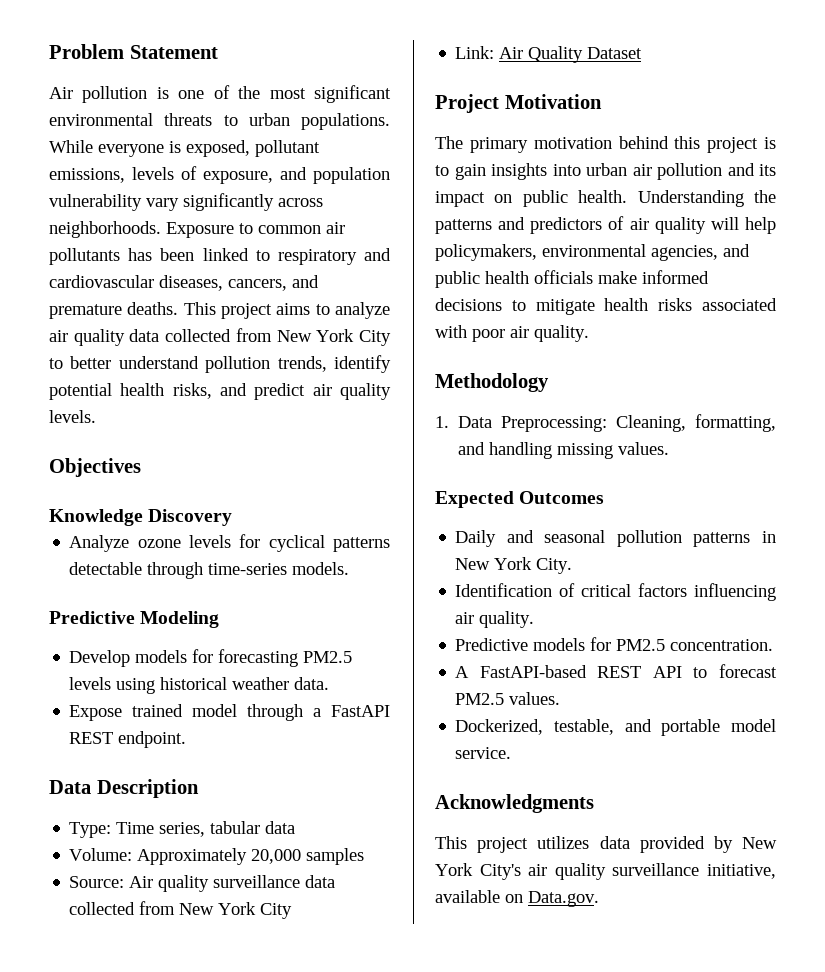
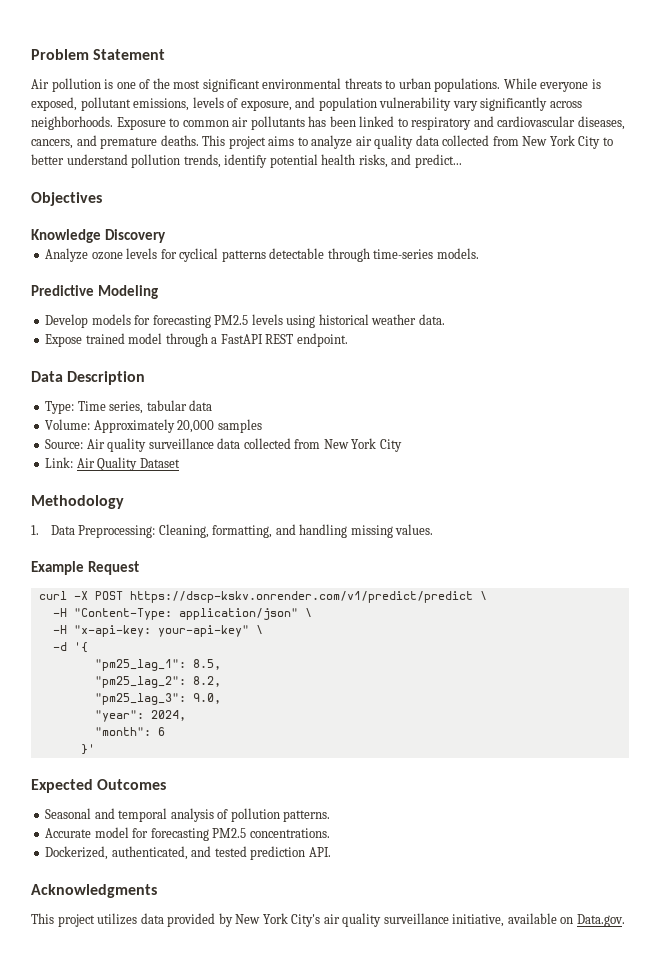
[254,383,391,400] [49,410,96,423] predict air quality levels. -> [414,154,462,168] predict...
[435,94,602,113] [435,136,776,153] [435,163,776,180] [435,190,776,207] [435,216,776,234] [435,244,750,261] [435,270,709,288] [435,298,777,315] [435,325,589,342] // Project Motivation // The primary motivation behind this project is to gain insights into urban air pollution and its impact on public health. Understanding the patterns and predictors of air quality will help policymakers, environmental agencies, and public health officials make informed decisions to mitigate health risks associated with poor air quality. -> (180, 463) none
[435,491,605,508] [455,530,776,547] [455,557,573,574] [455,583,776,601] [455,611,535,628] [455,637,774,651] [455,664,777,678] [455,692,561,705] [455,719,776,736] [455,747,512,759] Expected Outcomes // Daily and seasonal pollution patterns in New York City. // Identification of critical factors influencing air quality. // Predictive models for PM2.5 concentration. // A FastAPI-based REST API to forecast PM2.5 values. // Dockerized, testable, and portable model service. -> [31,561,139,575] [38,591,487,603] [52,608,312,620] [52,625,263,637] [52,642,88,653] [94,659,221,671] [94,676,221,688] [94,693,221,705] [94,710,186,722] [94,727,165,736] [80,744,95,755] [31,779,167,793] [45,808,331,822] [45,827,330,841] [45,846,331,860] Example Request // curl -X POST https://dscp-kskv.onrender.com/v1/predict/predict \ // -H "Content-Type: application/json" \ // -H "x-api-key: your-api-key" \ // -d '{ // "pm25_lag_1": 8.5, // "pm25_lag_2": 8.2, // "pm25_lag_3": 9.0, // "year": 2024, // "month": 6 // }' // Expected Outcomes // Seasonal and temporal analysis of pollution patterns. // Accurate model for forecasting PM2.5 concentrations. // Dockerized, authenticated, and tested prediction API.

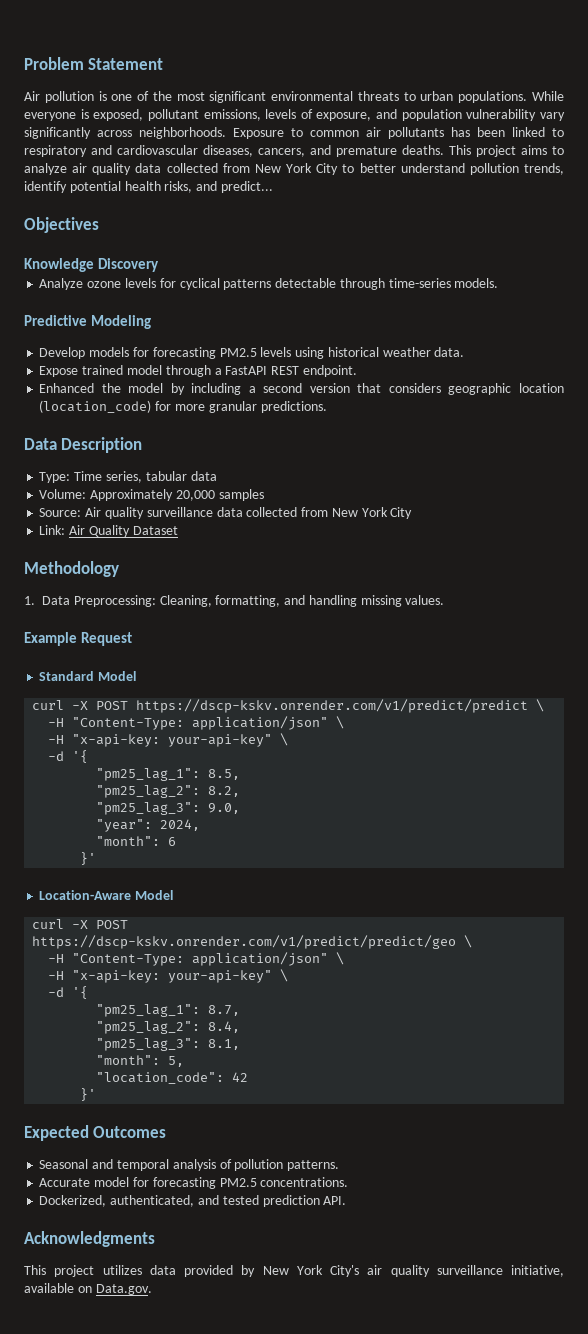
(348, 340) none -> [39,383,564,395] [39,400,327,413] // Enhanced the model by including a second version that considers geographic location (location_code) for more granular predictions.
(139, 568) none -> [39,671,137,681] // Standard Model
(95, 749) none -> [39,890,174,900] [32,919,129,929] [32,935,473,949] [48,952,345,966] [48,969,289,983] [48,986,89,999] [96,1004,241,1017] [96,1021,241,1034] [96,1038,241,1051] [96,1055,185,1067] [96,1072,249,1084] [80,1088,97,1101] // Location-Aware Model // curl -X POST https://dscp-kskv.onrender.com/v1/predict/predict/geo \ // -H "Content-Type: application/json" \ // -H "x-api-key: your-api-key" \ // -d '{ // "pm25_lag_1": 8.7, // "pm25_lag_2": 8.4, // "pm25_lag_3": 8.1, // "month": 5, // "location_code": 42 // }'

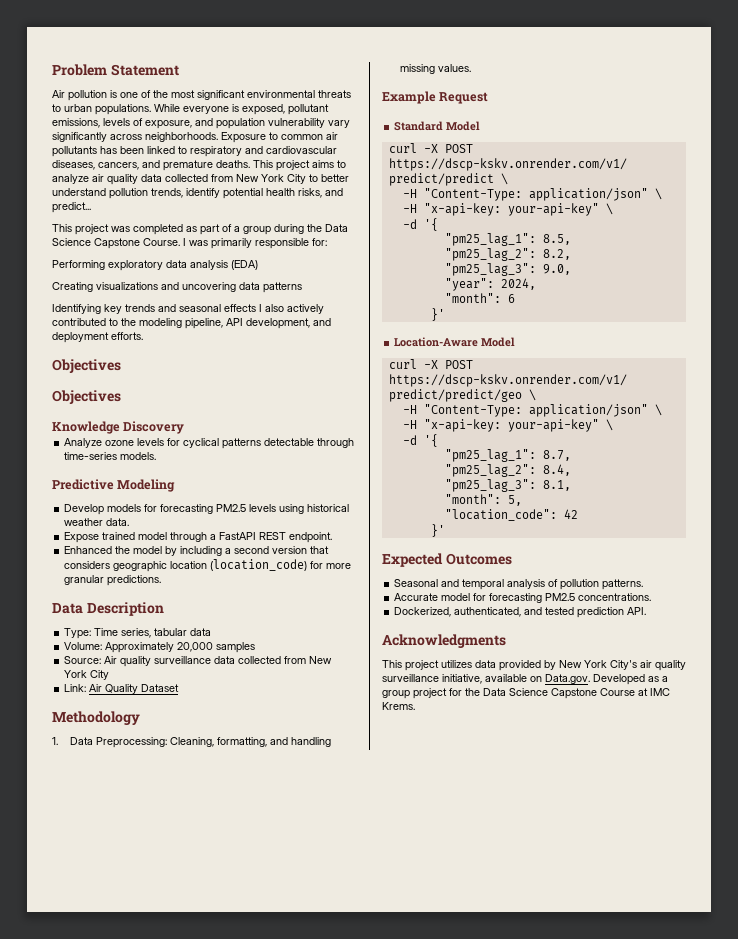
(273, 187) none -> [52,224,348,235] [52,238,327,249] [52,260,258,271] [52,282,302,293] [52,304,324,314] [52,318,331,329] [52,332,143,343] [52,359,121,373] // This project was completed as part of a group during the Data Science Capstone Course. I was primarily responsible for: // Performing exploratory data analysis (EDA) // Creating visualizations and uncovering data patterns // Identifying key trends and seasonal effects I also actively contributed to the modeling pipeline, API development, and deployment efforts. // Objectives
(152, 1289) none -> [593,674,668,685] [382,688,670,699] [382,702,415,710] Developed as a group project for the Data Science Capstone Course at IMC Krems.

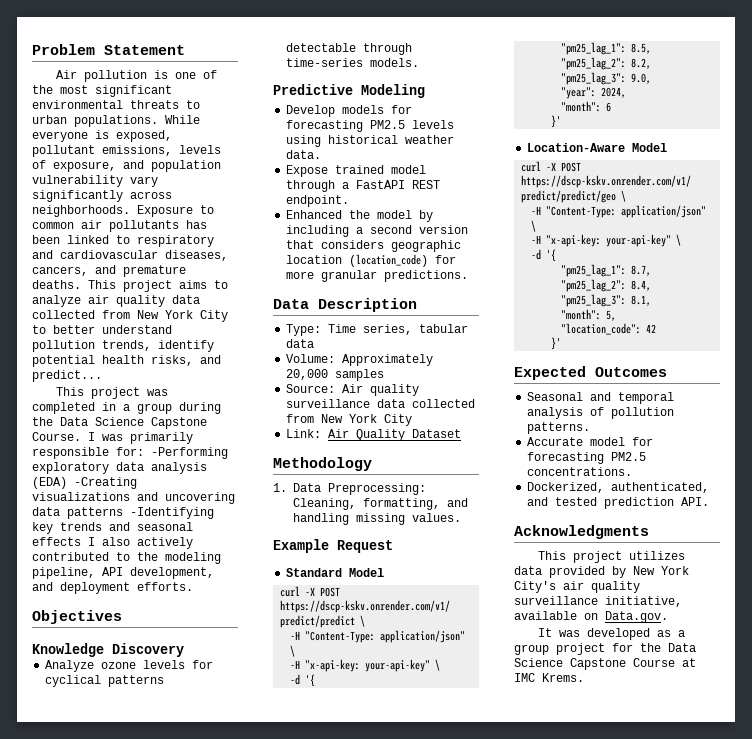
[186,224,232,235] as part of -> [102,402,116,411] in
[52,260,105,270] // Performing -> [151,447,228,459] -Performing
[52,282,93,292] // Creating -> [74,477,137,489] -Creating
[52,304,101,314] // Identifying -> [130,507,214,519] -Identifying
[52,390,121,404] // Objectives -> (122, 617) none
[593,674,645,685] Developed -> [538,628,651,640] // It was developed

